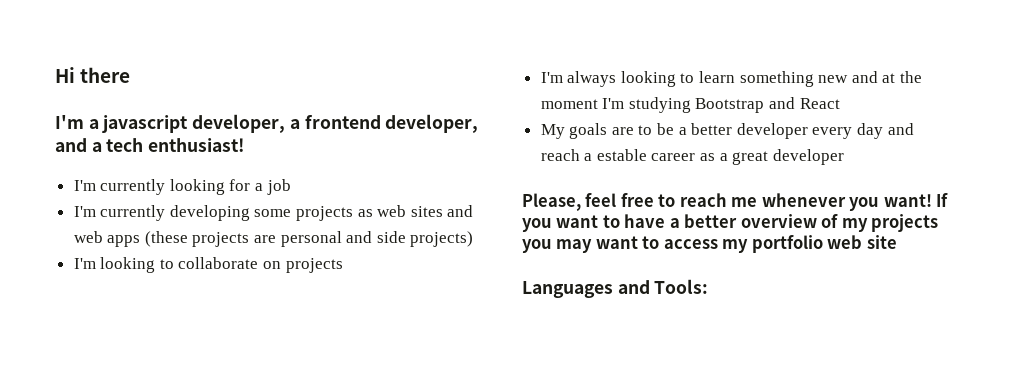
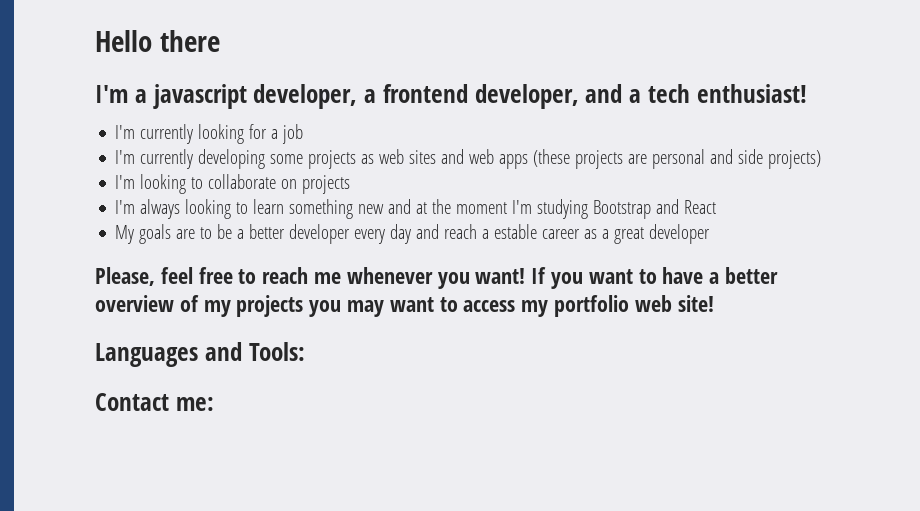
[55,67,75,83] Hi -> [95,30,152,52] Hello
[866,235,897,249] site -> [677,295,714,312] site!
(709, 286) none -> [95,393,214,411] // Contact me:

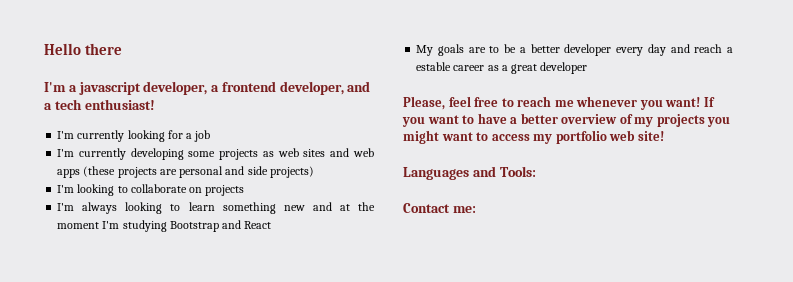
[347,300,385,317] may -> [403,130,439,144] might

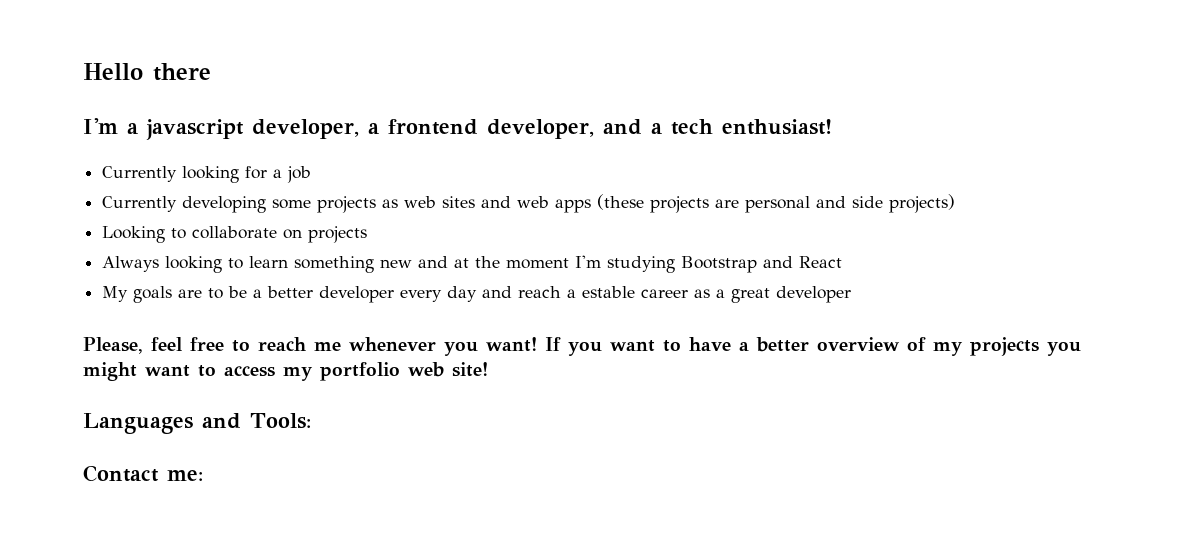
[57,130,125,142] I'm currently -> [102,166,178,182] Currently
[57,148,126,160] I'm currently -> [102,196,178,212] Currently
[57,184,115,196] I'm looking -> [102,226,166,243] Looking
[57,202,118,214] I'm always -> [102,256,160,272] Always

